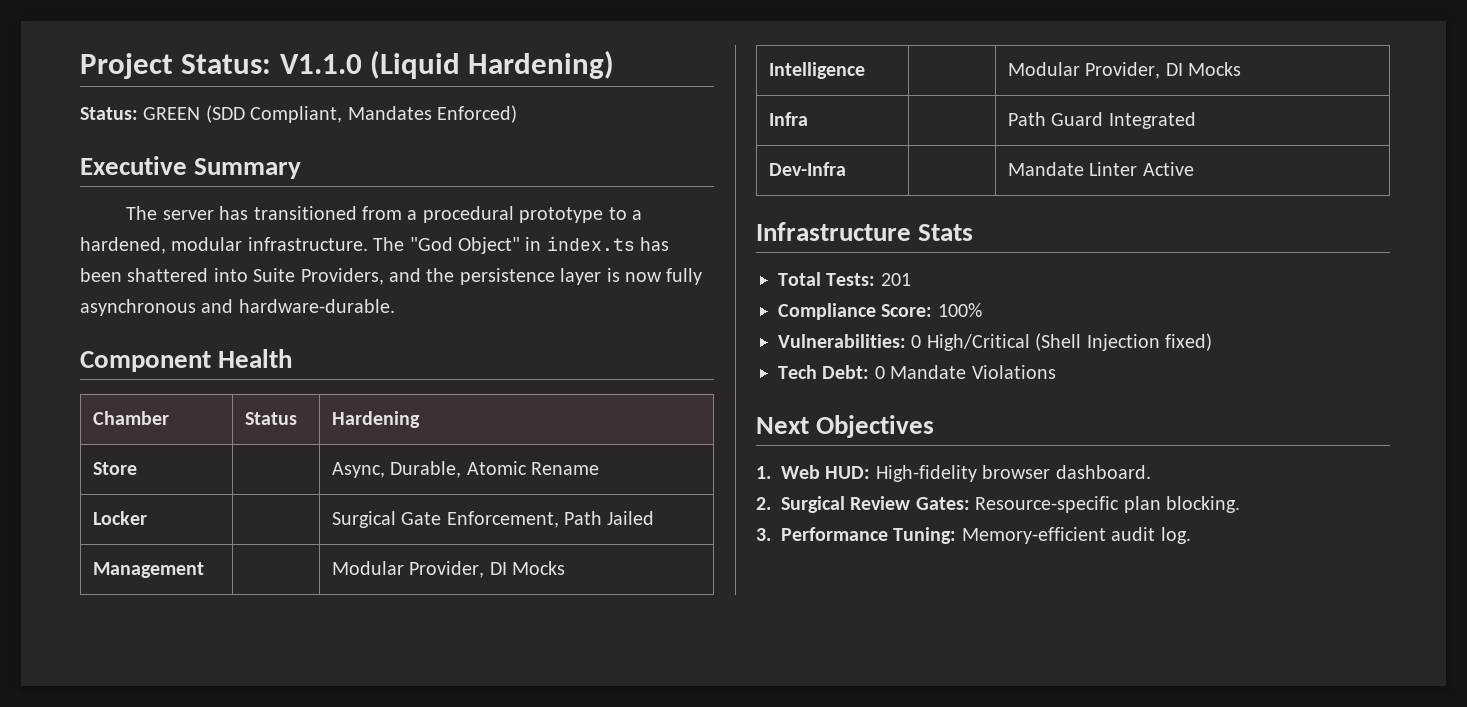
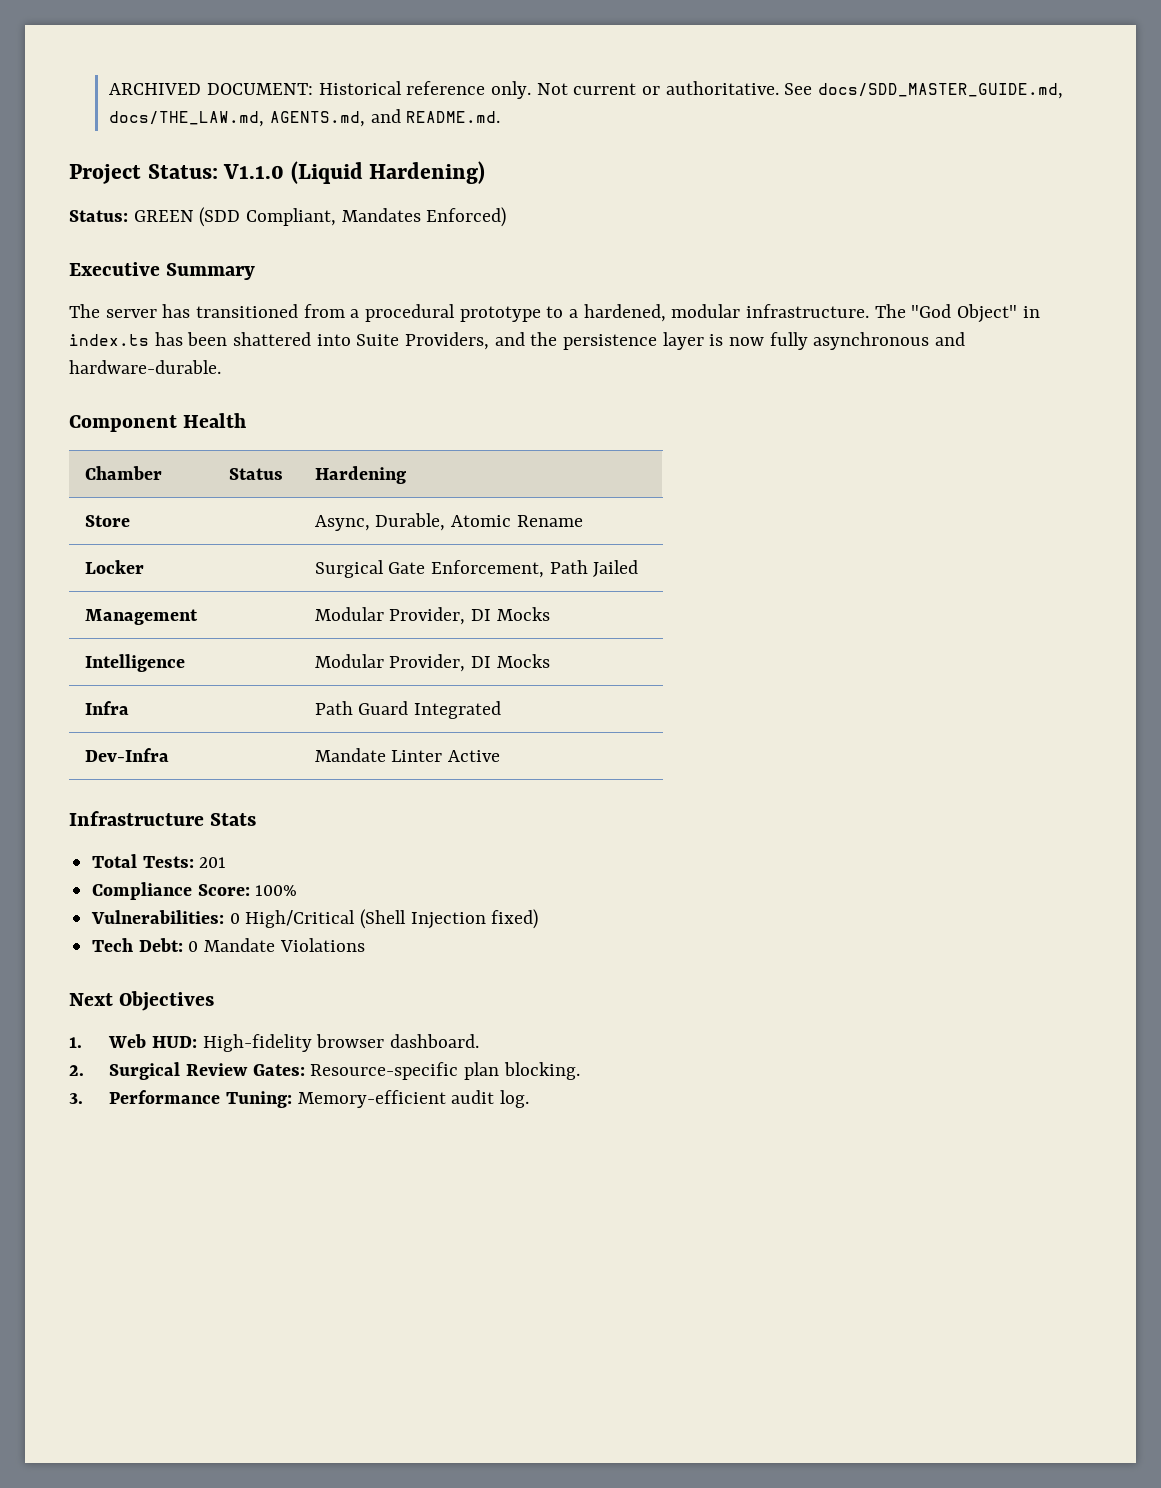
(80, 66) none -> [109,81,1064,99] [109,109,501,127] ARCHIVED DOCUMENT: Historical reference only. Not current or authoritative. See docs/SDD_MASTER_GUIDE.md, docs/THE_LAW.md, AGENTS.md, and README.md. //

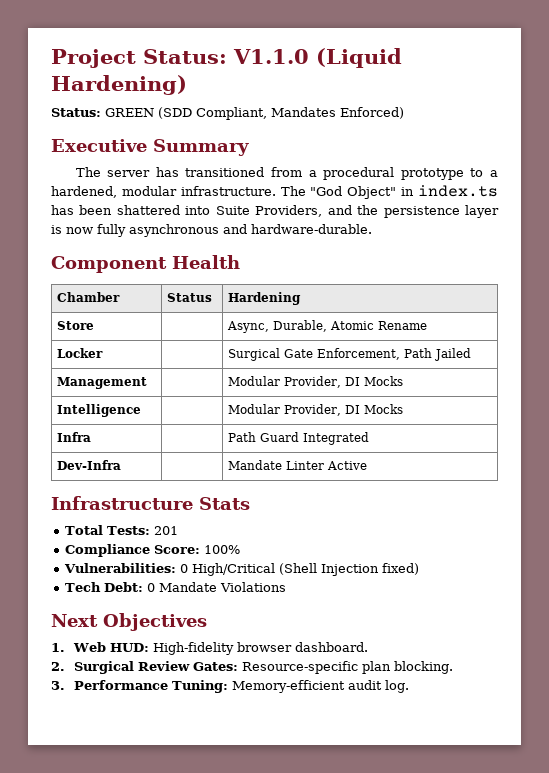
[109,81,1064,99] [109,109,501,127] ARCHIVED DOCUMENT: Historical reference only. Not current or authoritative. See docs/SDD_MASTER_GUIDE.md, docs/THE_LAW.md, AGENTS.md, and README.md. // -> (51, 58) none

